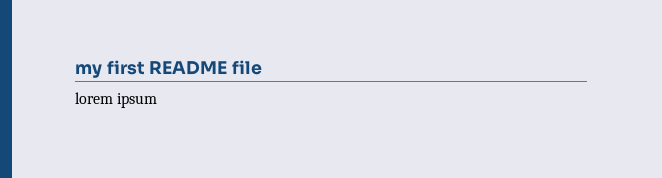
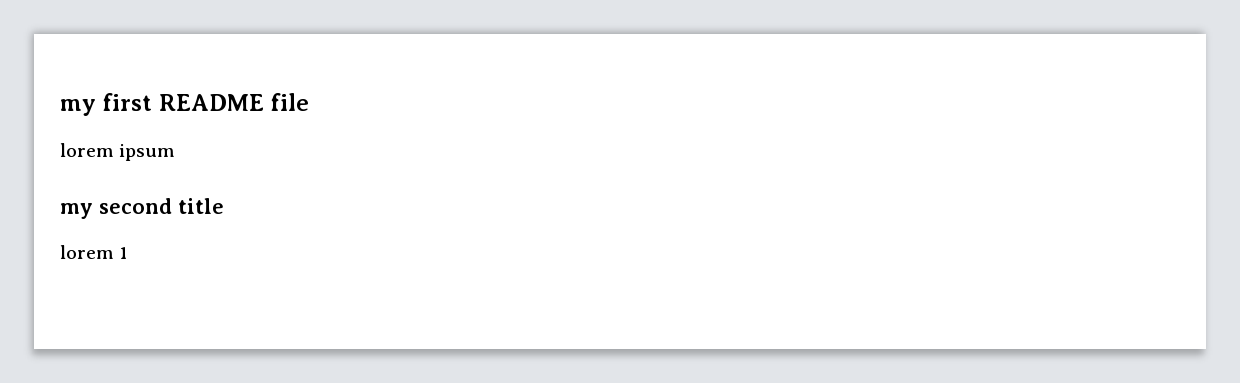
(158, 100) none -> [60,198,224,219] [60,245,128,259] // my second title // lorem 1

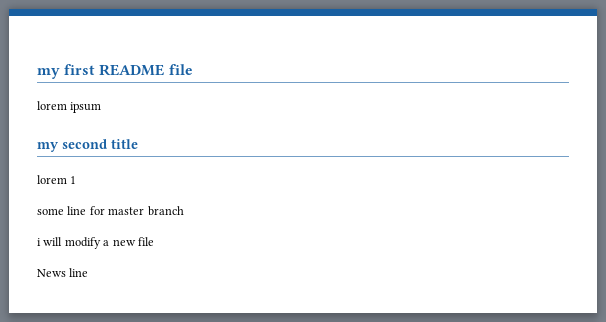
(128, 253) none -> [37,206,184,216] [37,237,154,249] [37,268,89,277] // some line for master branch // i will modify a new file // News line

